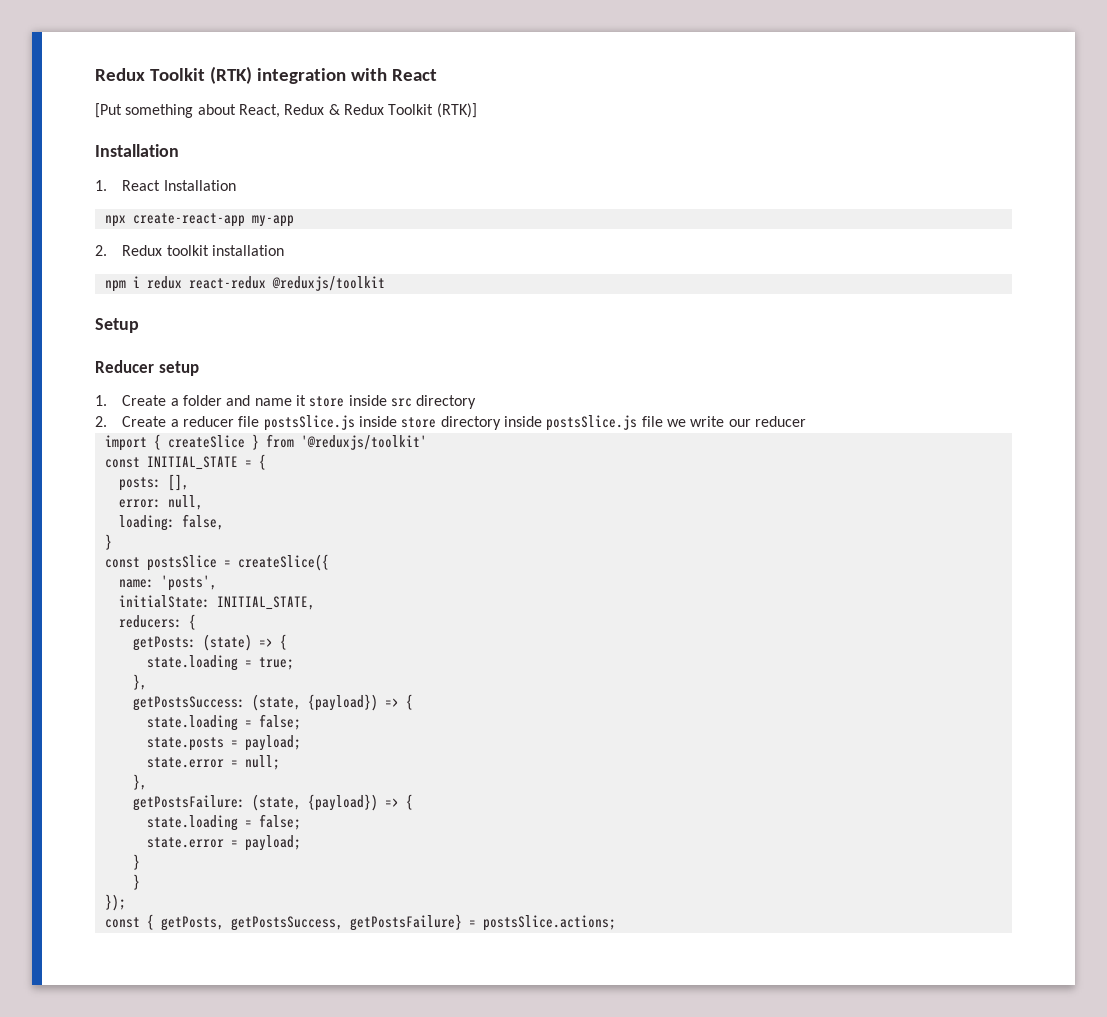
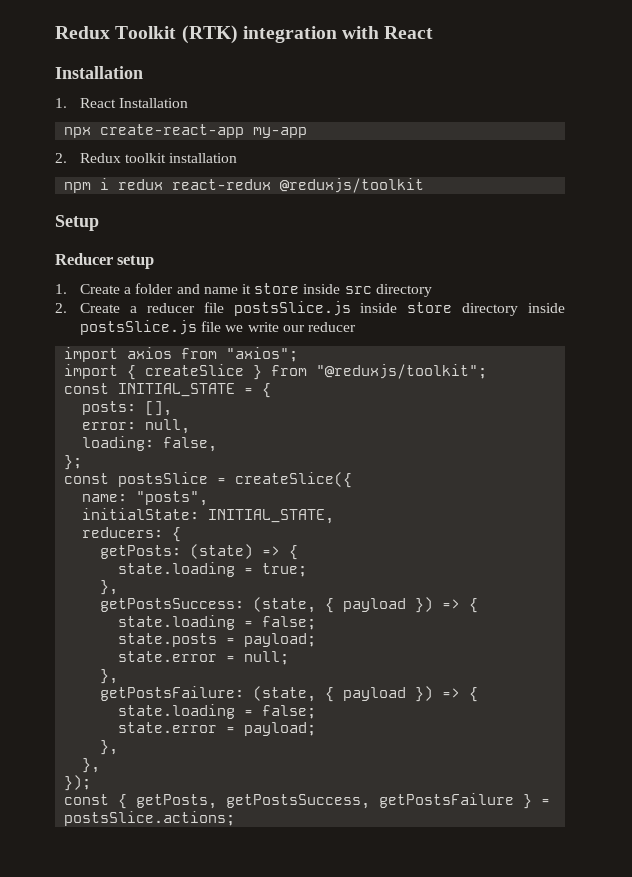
[95,103,477,118] // [Put something about React, Redux & Redux Toolkit (RTK)] -> (434, 32) none
(806, 421) none -> [64,347,299,362] // import axios from "axios";
[300,435,427,450] '@reduxjs/toolkit' -> [316,364,488,379] "@reduxjs/toolkit";
[104,534,112,550] } -> [64,455,83,470] };
[160,575,217,591] 'posts', -> [136,491,209,506] "posts",
[307,694,378,711] {payload}) -> [325,597,434,613] { payload })
[307,794,378,811] {payload}) -> [325,686,434,702] { payload })
[132,854,140,870] [132,874,140,890] } // } -> [100,740,119,755] [82,758,101,773] }, // },
[349,914,462,931] getPostsFailure} -> [379,793,533,809] getPostsFailure }

